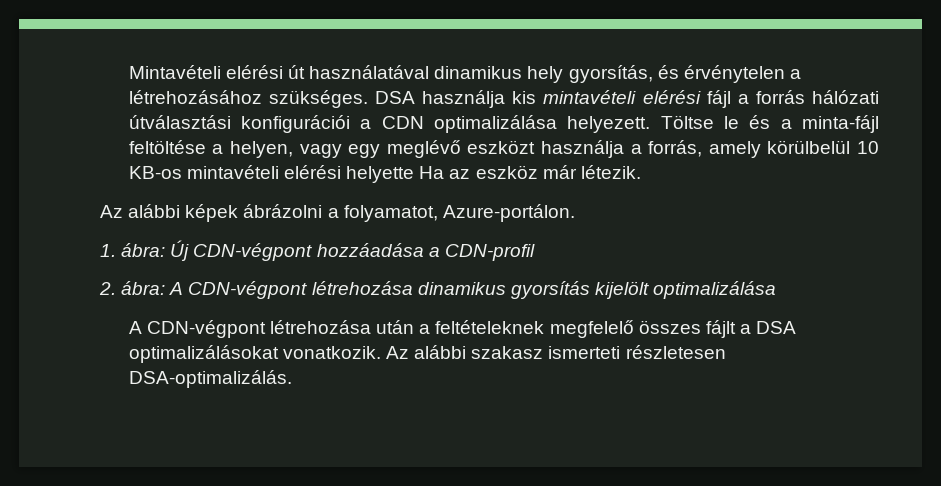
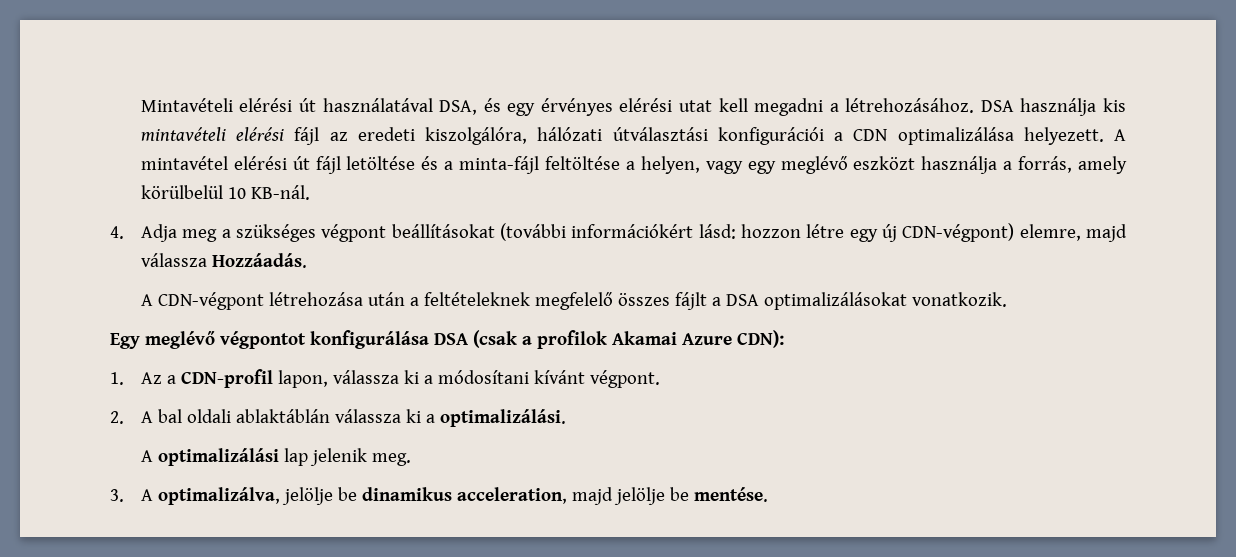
[434,65,801,83] [128,90,368,108] dinamikus hely gyorsítás, és érvénytelen a létrehozásához szükséges. -> [439,98,975,116] DSA, és egy érvényes elérési utat kell megadni a létrehozásához.
[737,90,805,104] a forrás -> [329,127,528,145] az eredeti kiszolgálóra,
[660,115,740,129] Töltse le -> [1114,129,1126,141] [140,156,416,174] A mintavétel elérési út fájl letöltése
[128,165,641,183] [100,204,575,222] [100,240,535,261] [99,281,777,299] KB-os mintavételi elérési helyette Ha az eszköz már létezik. // Az alábbi képek ábrázolni a folyamatot, Azure-portálon. // 1. ábra: Új CDN-végpont hozzáadása a CDN-profil // 2. ábra: A CDN-végpont létrehozása dinamikus gyorsítás kijelölt optimalizálása -> [250,185,310,200] [110,223,1127,242] [140,253,307,268] KB-nál. // 4. Adja meg a szükséges végpont beállításokat (további információkért lásd: hozzon létre egy új CDN-végpont) elemre, majd válassza Hozzáadás.
[386,345,726,359] [128,370,292,388] Az alábbi szakasz ismerteti részletesen DSA-optimalizálás. -> [110,330,784,349] [110,369,660,388] [110,409,566,427] [140,448,411,466] [110,487,768,505] // Egy meglévő végpontot konfigurálása DSA (csak a profilok Akamai Azure CDN): // 1. Az a CDN-profil lapon, válassza ki a módosítani kívánt végpont. // 2. A bal oldali ablaktáblán válassza ki a optimalizálási. // A optimalizálási lap jelenik meg. // 3. A optimalizálva, jelölje be dinamikus acceleration, majd jelölje be mentése.

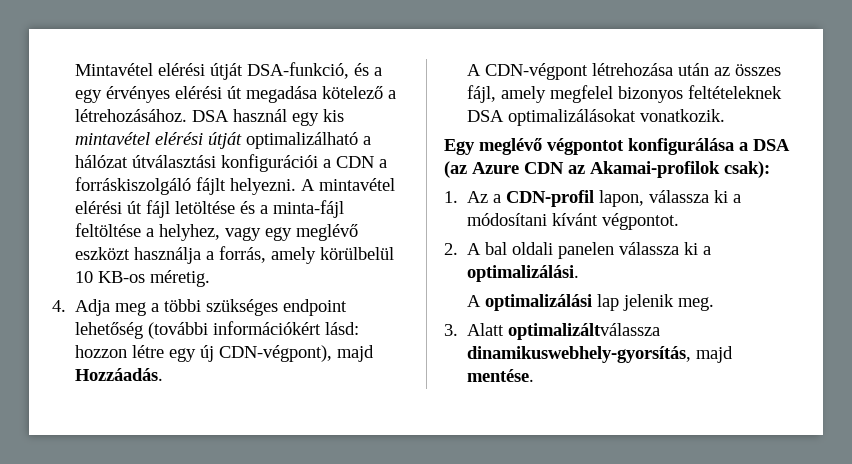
[140,98,1126,116] [140,127,1104,145] Mintavételi elérési út használatával DSA, és egy érvényes elérési utat kell megadni a létrehozásához. DSA használja kis mintavételi elérési fájl az eredeti kiszolgálóra, hálózati útválasztási konfigurációi a CDN optimalizálása helyezett. -> [75,62,383,80] [75,86,397,103] [75,109,345,126] [75,132,372,149] [75,154,388,172] [75,177,297,195] Mintavétel elérési útját DSA-funkció, és a egy érvényes elérési út megadása kötelező a létrehozásához. DSA használ egy kis mintavétel elérési útját optimalizálható a hálózat útválasztási konfigurációi a CDN a forráskiszolgáló fájlt helyezni.
[640,156,700,174] helyen, -> [159,224,221,241] helyhez,
[250,185,310,200] KB-nál. -> [98,270,211,287] KB-os méretig.
[235,224,495,242] szükséges végpont beállításokat -> [164,299,348,316] [75,322,144,339] többi szükséges endpoint lehetőség
[902,223,1127,242] [140,253,207,267] CDN-végpont) elemre, majd válassza -> [219,345,375,362] CDN-végpont), majd
[409,292,721,310] a feltételeknek megfelelő összes fájlt a -> [714,64,782,76] [467,85,783,103] az összes fájl, amely megfelel bizonyos feltételeknek
[433,330,784,349] DSA (csak a profilok Akamai Azure CDN): -> [739,139,790,151] [444,161,770,178] a DSA (az Azure CDN az Akamai-profilok csak):
[589,370,660,388] végpont. -> [602,213,680,230] végpontot.
[235,409,330,423] ablaktáblán -> [558,242,615,259] panelen
[140,487,689,505] A optimalizálva, jelölje be dinamikus acceleration, majd jelölje be -> [467,323,661,340] [467,346,734,363] Alatt optimalizáltválassza dinamikuswebhely-gyorsítás, majd

